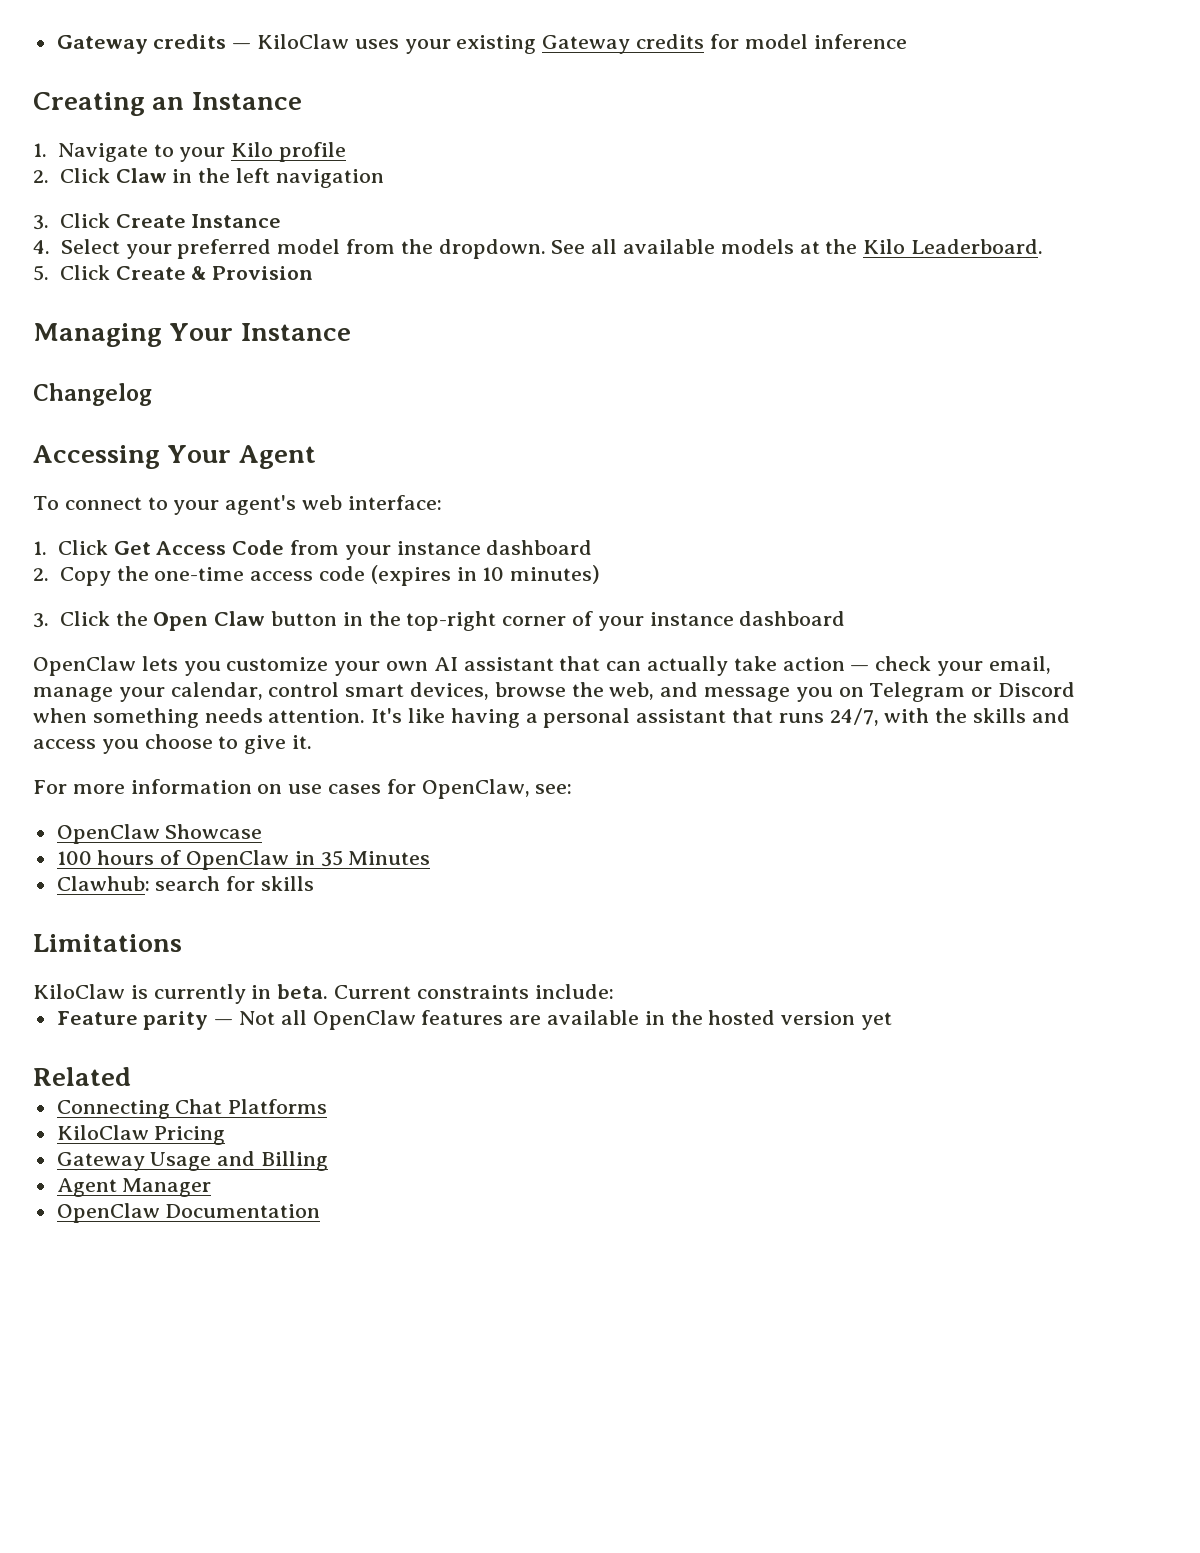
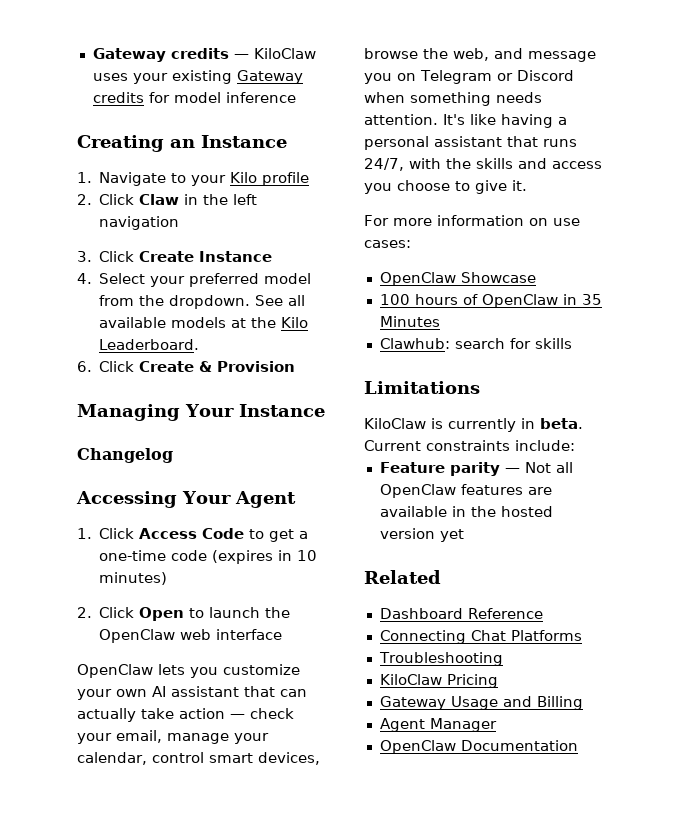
[33,265,49,281] 5. -> [77,361,92,372] 6.
[33,495,442,515] // To connect to your agent's web interface: -> (296, 499) none
[113,541,151,555] Get -> (135, 533) none
[289,540,593,560] [33,566,314,586] from your instance dashboard // 2. Copy the one-time access -> [249,529,309,542] [99,550,167,561] to get a one-time
[33,611,846,631] 3. Click the Open Claw button in the top-right corner of your instance dashboard -> [77,607,291,621] [99,629,283,643] 2. Click Open to launch the OpenClaw web interface
[328,779,573,799] cases for OpenClaw, see: -> [364,240,411,248] cases:
(131, 1076) none -> [379,608,543,619] // Dashboard Reference
(328, 1106) none -> [378,652,503,666] // Troubleshooting

